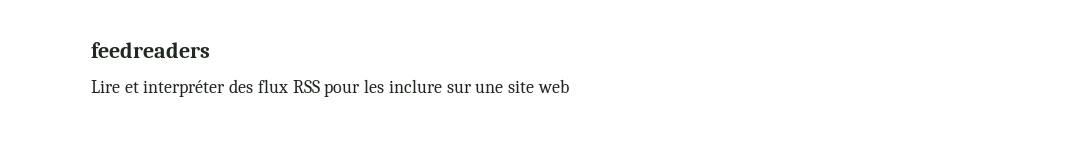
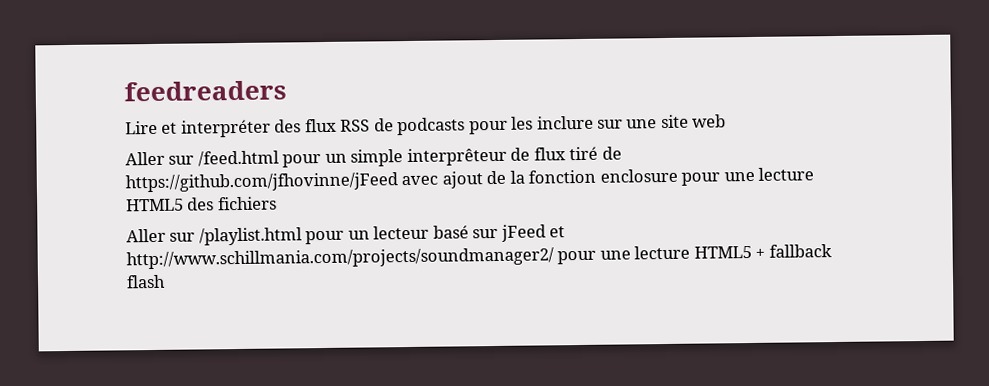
(320, 86) none -> [373,117,466,136] de podcasts
(569, 86) none -> [125,146,622,168] [125,167,815,193] [126,196,277,212] [126,224,566,246] [126,244,832,270] [126,274,166,289] // Aller sur /feed.html pour un simple interprêteur de flux tiré de https://github.com/jfhovinne/jFeed avec ajout de la fonction enclosure pour une lecture HTML5 des fichiers // Aller sur /playlist.html pour un lecteur basé sur jFeed et http://www.schillmania.com/projects/soundmanager2/ pour une lecture HTML5 + fallback flash

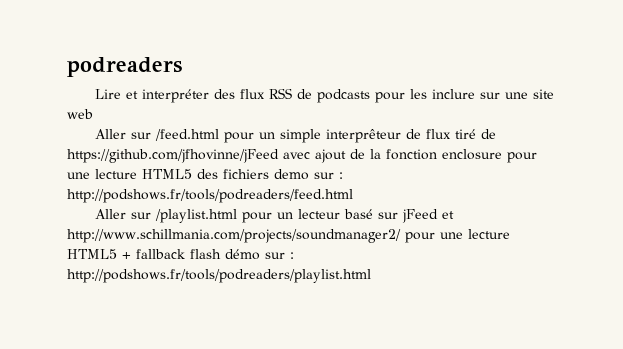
[124,80,287,102] feedreaders -> [67,57,182,77] podreaders
(277, 203) none -> [274,169,343,180] [67,189,353,203] demo sur : http://podshows.fr/tools/podreaders/feed.html
(166, 281) none -> [225,249,294,260] [67,269,371,283] démo sur : http://podshows.fr/tools/podreaders/playlist.html

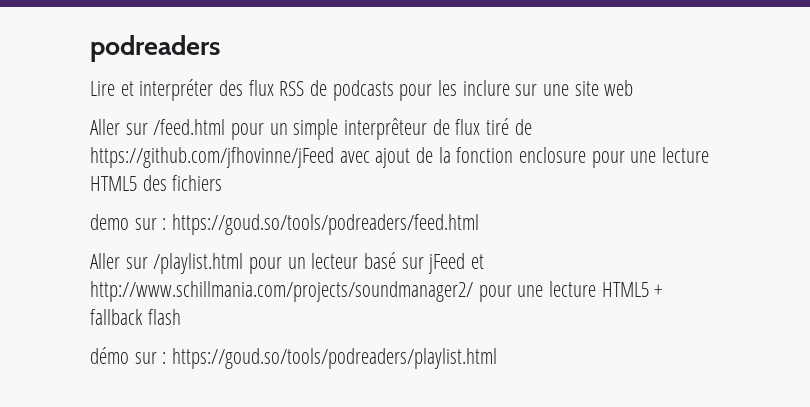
(269, 174) none -> (223, 183) //
[67,189,353,203] http://podshows.fr/tools/podreaders/feed.html -> [172,214,480,235] https://goud.so/tools/podreaders/feed.html
(221, 254) none -> (181, 317) //
[67,269,371,283] http://podshows.fr/tools/podreaders/playlist.html -> [172,348,498,369] https://goud.so/tools/podreaders/playlist.html

